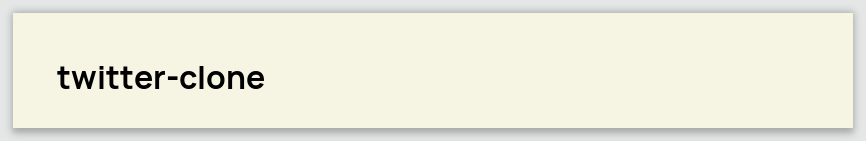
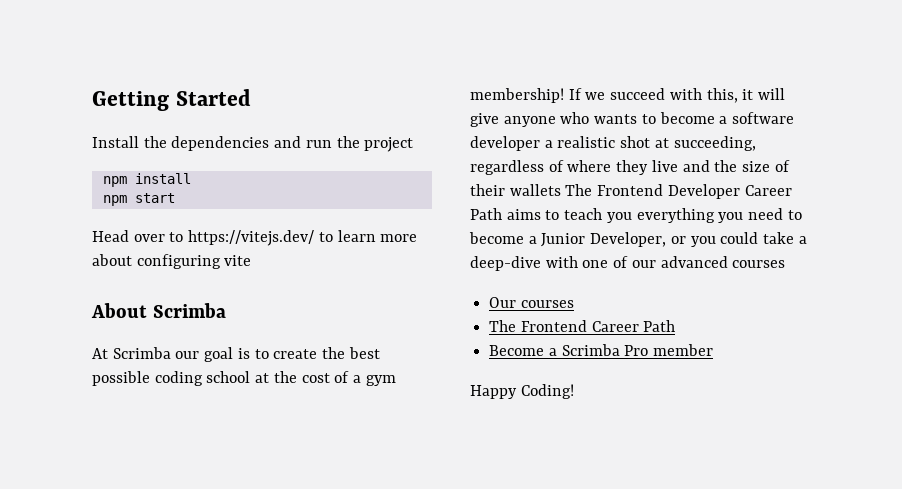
[57,66,265,89] twitter-clone -> [92,89,251,111] [92,136,414,152] [102,173,191,187] [102,193,175,206] [92,230,418,246] [92,254,252,269] [91,303,226,318] [92,347,380,362] [92,371,396,386] [470,88,786,103] [470,112,795,127] [470,136,756,151] [470,160,790,175] [470,184,792,199] [470,208,802,223] [469,232,807,247] [470,256,786,271] [489,297,574,308] [489,320,676,332] [489,344,714,356] [470,384,574,399] Getting Started // Install the dependencies and run the project // npm install // npm start // Head over to https://vitejs.dev/ to learn more about configuring vite // About Scrimba // At Scrimba our goal is to create the best possible coding school at the cost of a gym membership! If we succeed with this, it will give anyone who wants to become a software developer a realistic shot at succeeding, regardless of where they live and the size of their wallets The Frontend Developer Career Path aims to teach you everything you need to become a Junior Developer, or you could take a deep-dive with one of our advanced courses // Our courses // The Frontend Career Path // Become a Scrimba Pro member // Happy Coding!

